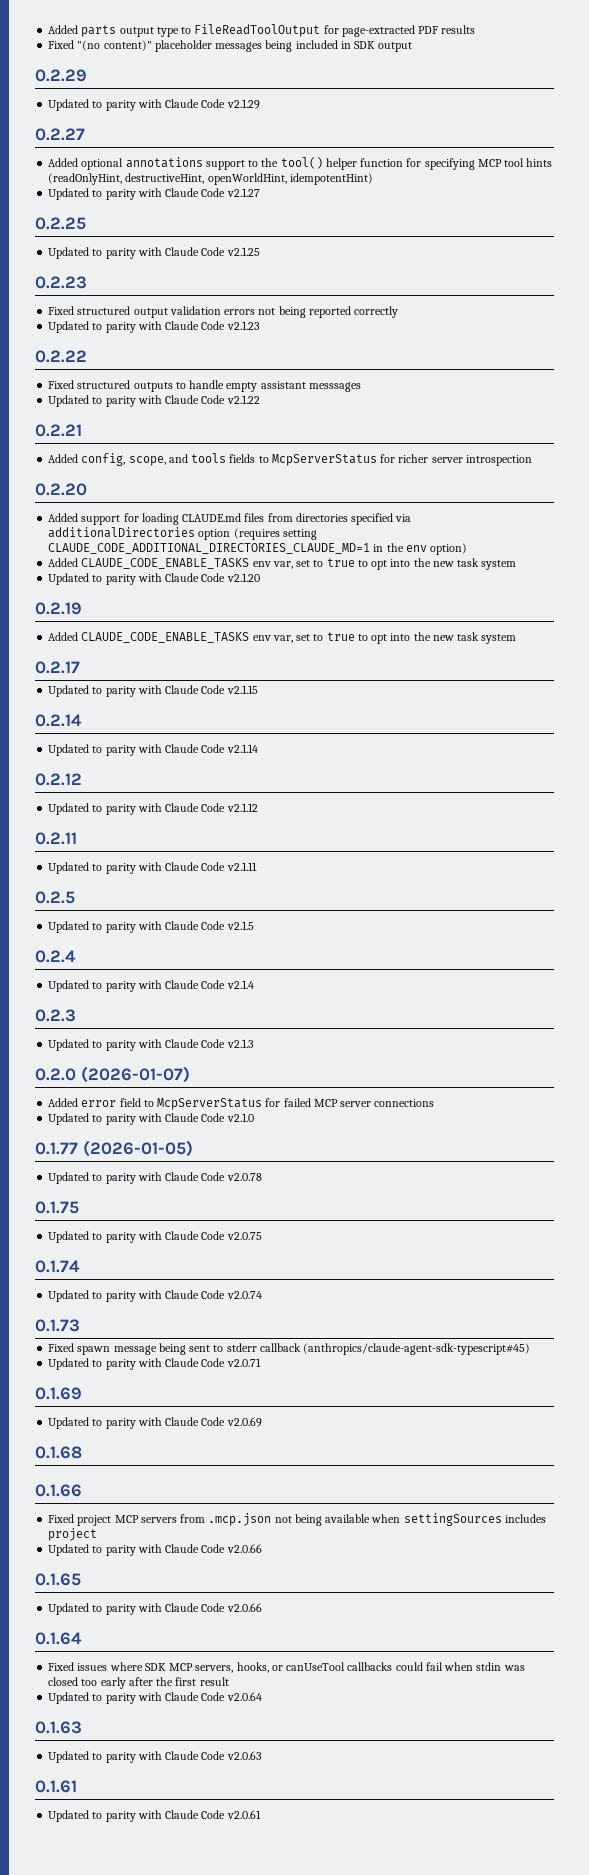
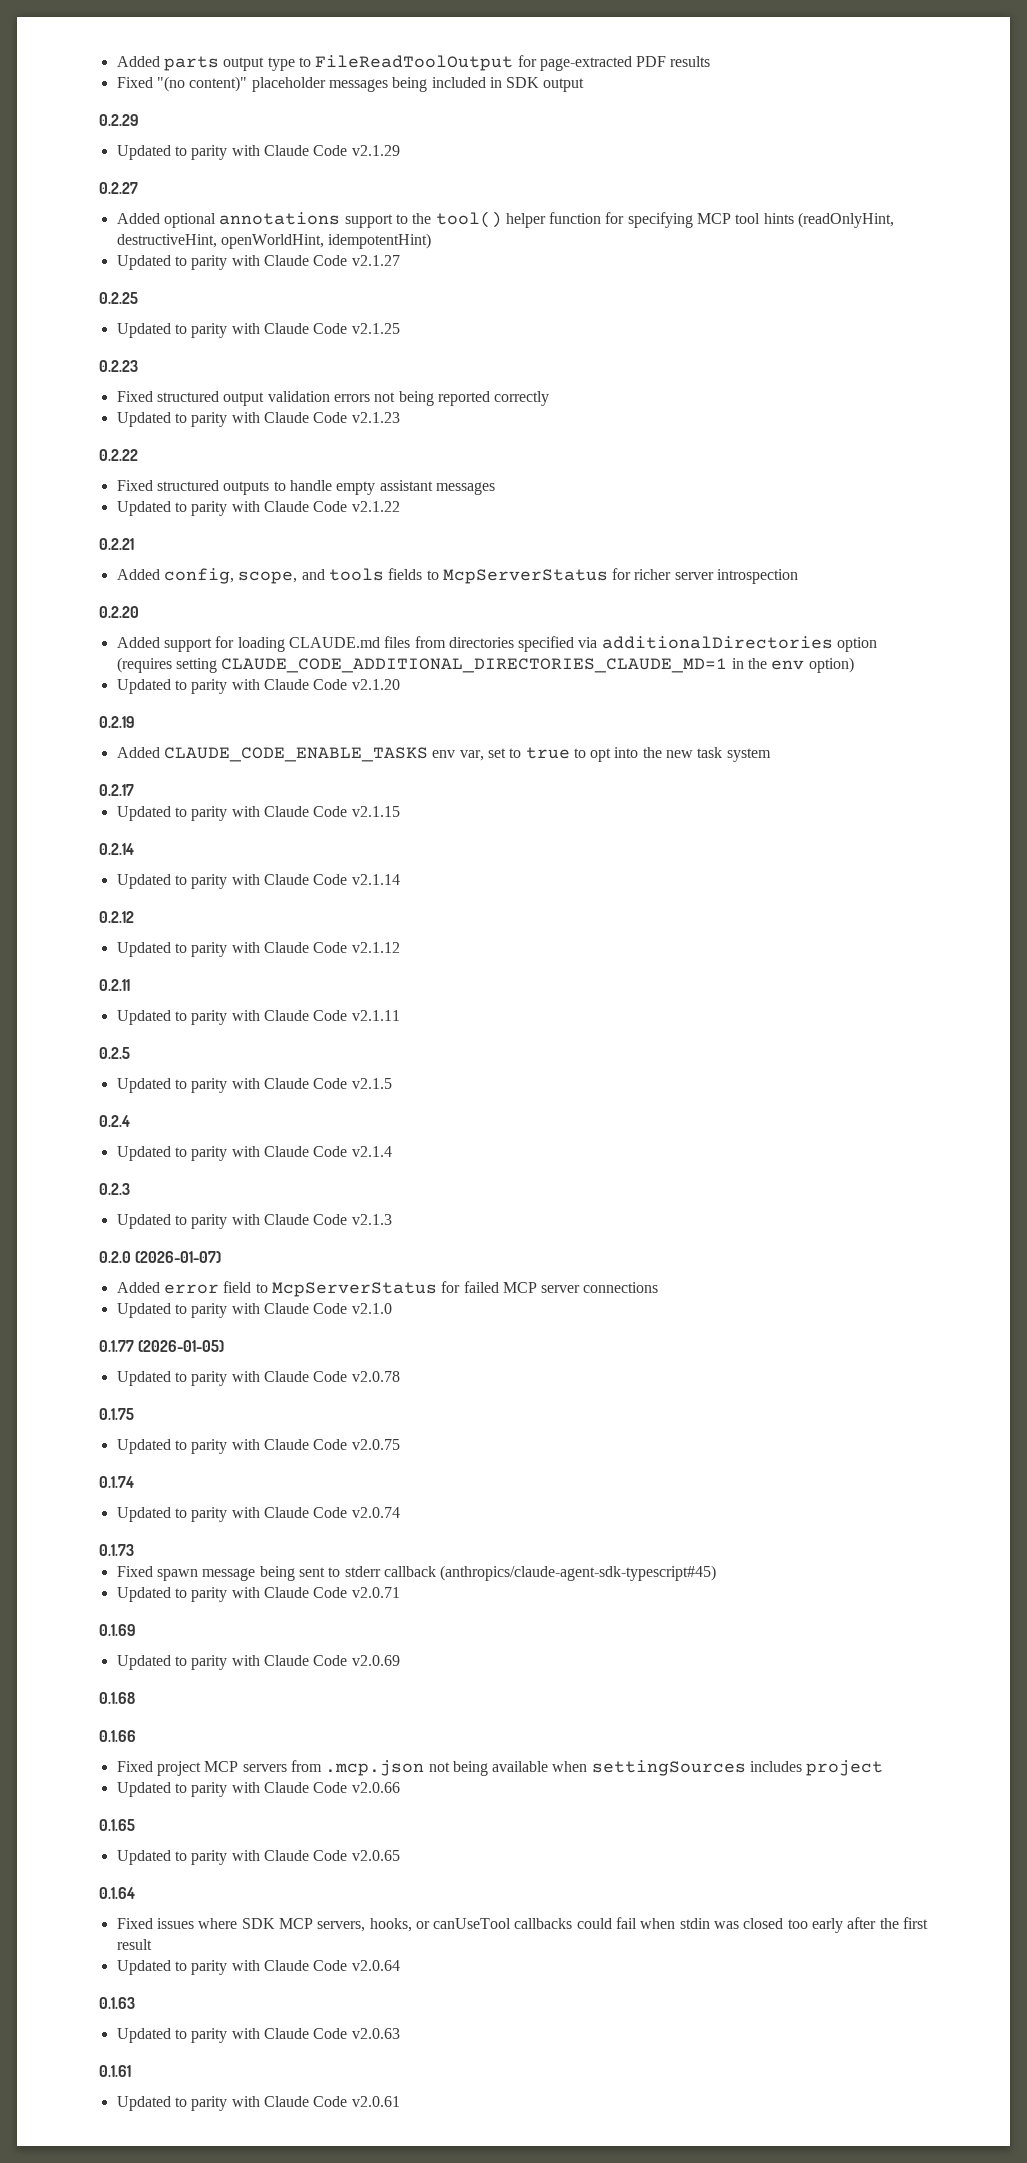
[308,382,361,392] messsages -> [435,482,495,495] messages
[48,558,517,570] // Added CLAUDE_CODE_ENABLE_TASKS env var, set to true to opt into the new task system -> (854, 665) none
[226,1603,262,1612] v2.0.66 -> [351,1850,400,1861] v2.0.65

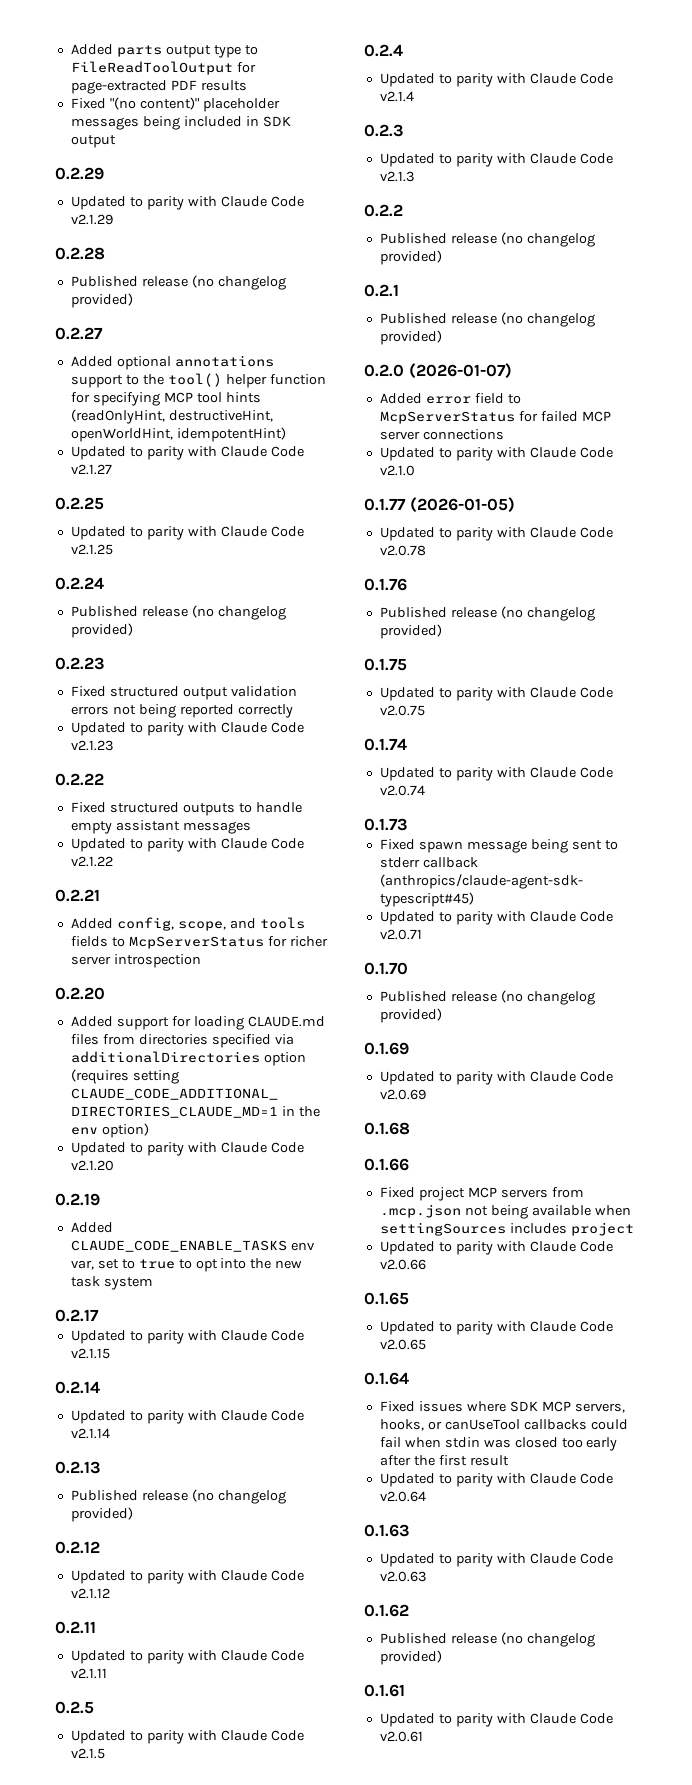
(400, 150) none -> [55,247,105,260] [70,275,286,290] [70,293,133,308] // 0.2.28 // Published release (no changelog provided)
(400, 328) none -> [55,577,104,590] [70,605,286,620] [70,623,133,638] // 0.2.24 // Published release (no changelog provided)
(400, 879) none -> [55,1461,101,1474] [70,1489,286,1504] [70,1507,133,1522] // 0.2.13 // Published release (no changelog provided)
(392, 1219) none -> [364,204,403,217] [379,232,595,247] [379,250,442,265] [364,284,399,297] [379,312,595,327] [379,330,442,345] // 0.2.2 // Published release (no changelog provided) // 0.2.1 // Published release (no changelog provided)
(400, 1376) none -> [364,578,407,591] [379,606,595,621] [379,624,442,639] // 0.1.76 // Published release (no changelog provided)
(400, 1592) none -> [364,962,408,975] [379,990,595,1005] [379,1008,442,1023] // 0.1.70 // Published release (no changelog provided)
(400, 2033) none -> [364,1604,409,1617] [379,1632,595,1647] [379,1650,442,1665] // 0.1.62 // Published release (no changelog provided)

